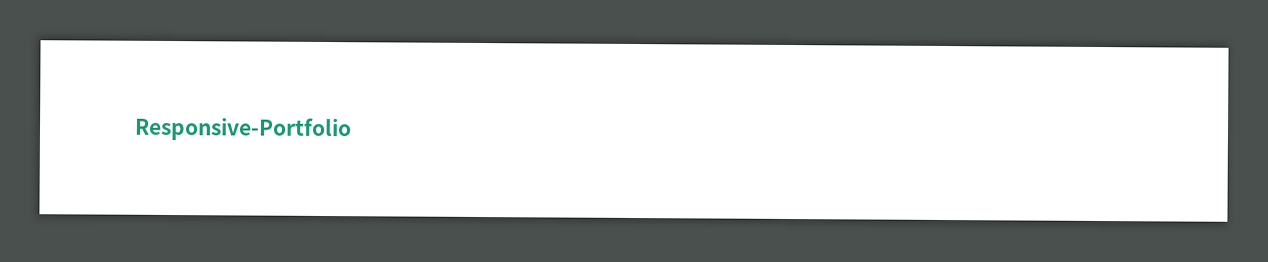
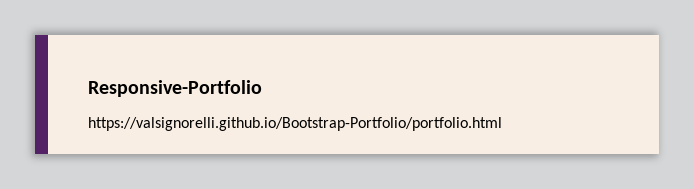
(352, 129) none -> [88,117,502,131] // https://valsignorelli.github.io/Bootstrap-Portfolio/portfolio.html

